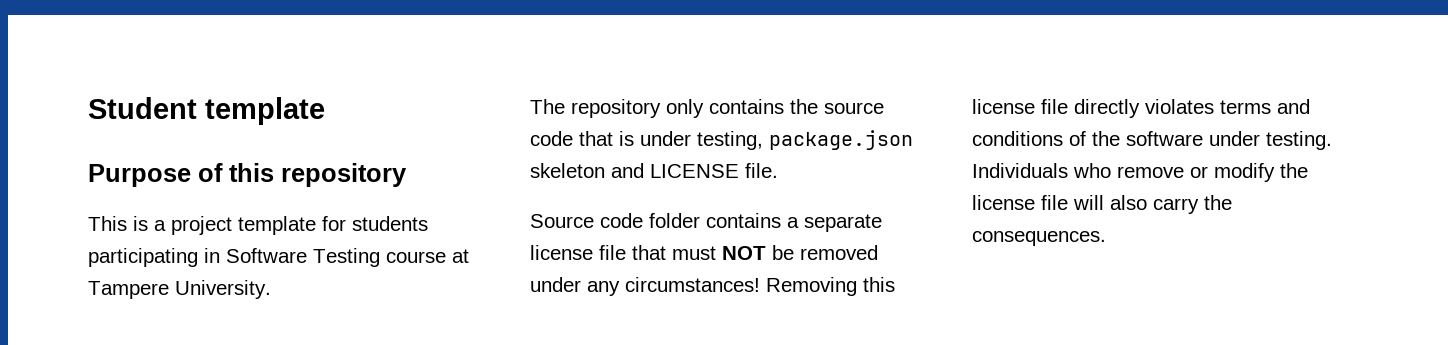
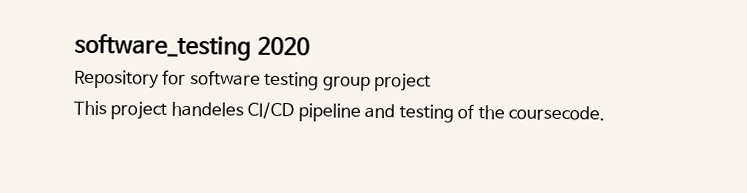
[88,97,325,125] [88,163,407,187] [88,216,428,235] [88,248,469,267] [88,280,271,299] [530,99,884,118] [530,130,913,150] [530,163,778,178] [530,213,882,232] [530,245,878,260] [530,277,895,296] [972,99,1310,118] [972,131,1332,150] [972,163,1308,182] [972,195,1232,214] [972,231,1106,246] Student template // Purpose of this repository // This is a project template for students participating in Software Testing course at Tampere University. // The repository only contains the source code that is under testing, package.json skeleton and LICENSE file. // Source code folder contains a separate license file that must NOT be removed under any circumstances! Removing this license file directly violates terms and conditions of the software under testing. Individuals who remove or modify the license file will also carry the consequences. -> [74,33,311,61] [74,69,432,92] [73,100,606,123] software_testing 2020 // Repository for software testing group project // This project handeles CI/CD pipeline and testing of the coursecode.

